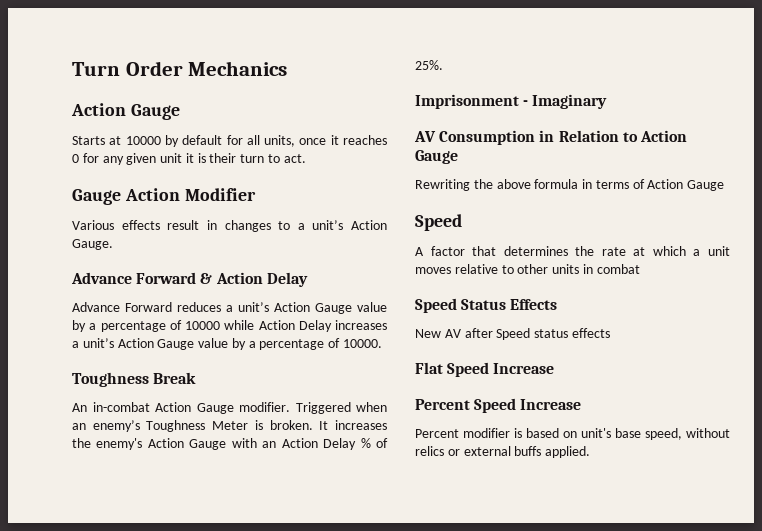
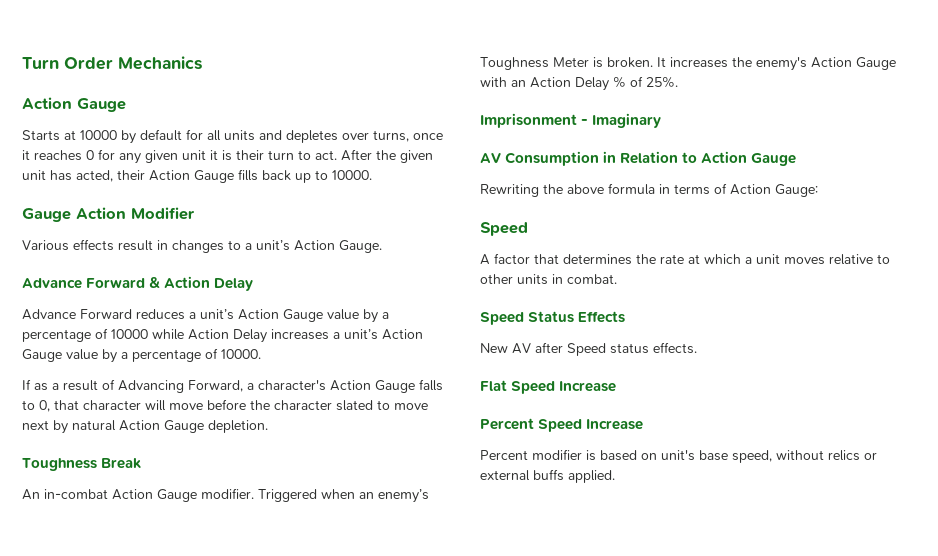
[264,135,296,147] units, -> [224,130,409,143] units and depletes over turns,
(306, 158) none -> [341,149,433,163] [22,169,372,183] After the given unit has acted, their Action Gauge fills back up to 10000.
(383, 343) none -> [22,379,443,393] [22,399,428,412] [22,420,268,434] // If as a result of Advancing Forward, a character's Action Gauge falls to 0, that character will move before the character slated to move next by natural Action Gauge depletion.
[687,180,725,191] Gauge -> [775,184,818,197] Gauge:
[596,264,640,274] combat -> [567,274,617,284] combat.
[571,328,610,338] effects -> [653,342,697,354] effects.

